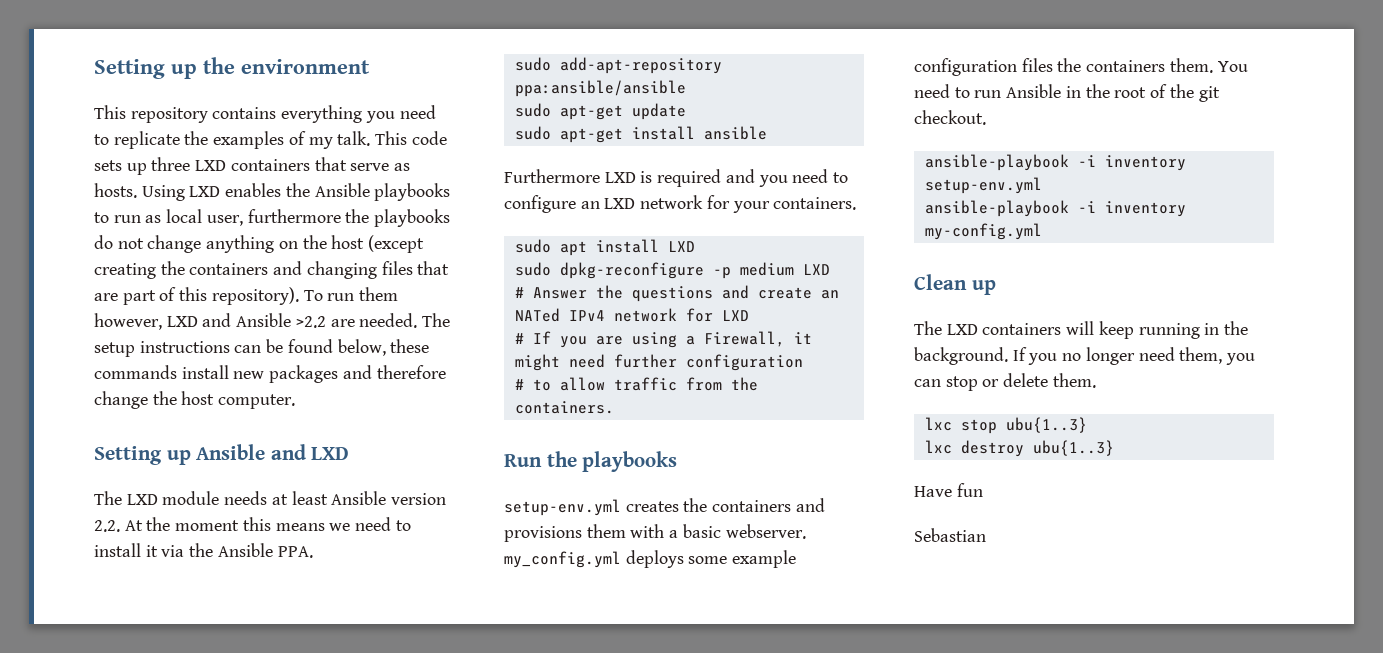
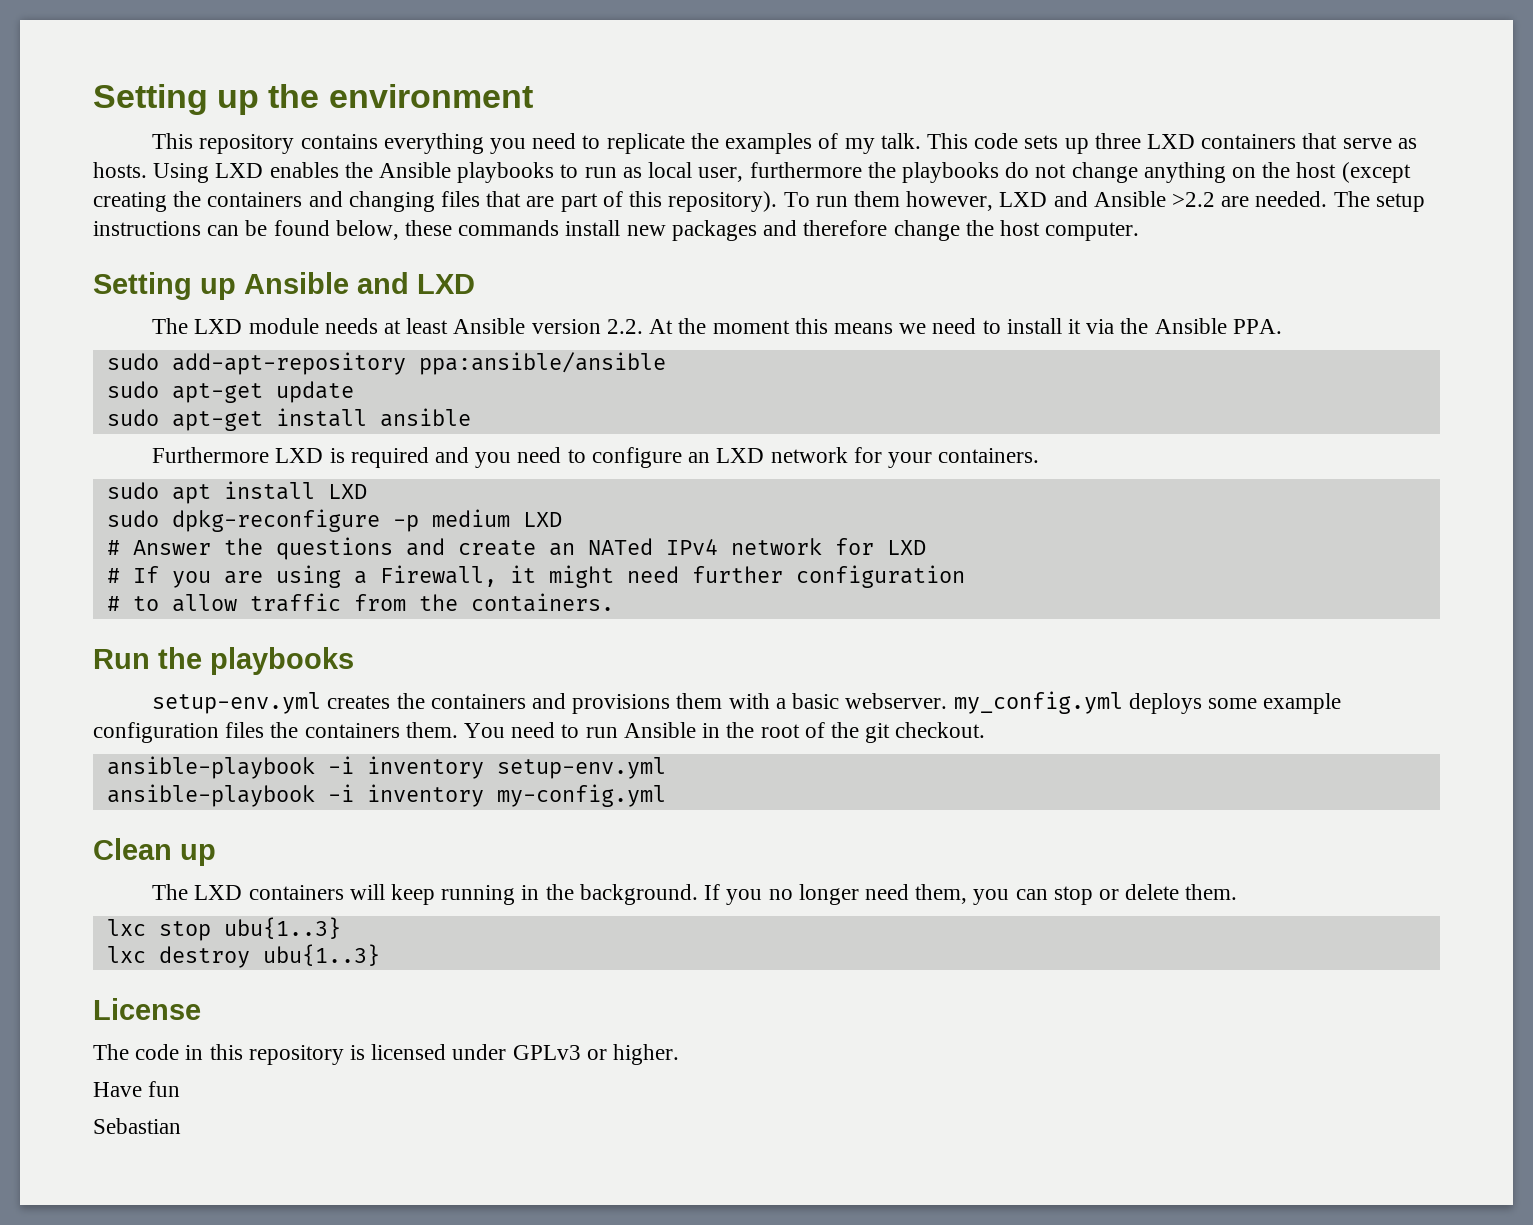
(1114, 448) none -> [93,998,201,1020] [93,1044,680,1065] // License // The code in this repository is licensed under GPLv3 or higher.

